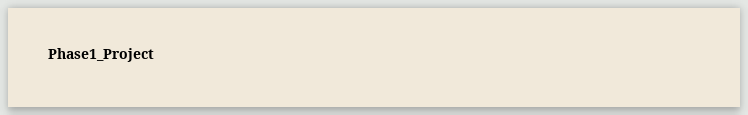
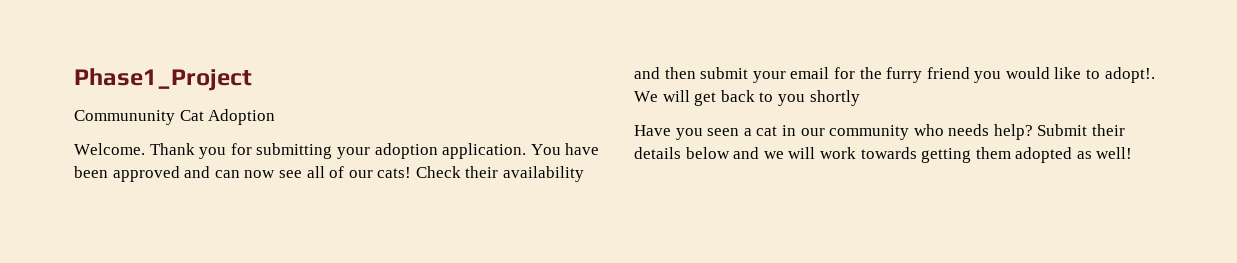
(154, 55) none -> [74,109,276,125] [74,143,600,159] [74,166,585,182] [634,67,1155,83] [634,90,860,106] [634,124,1126,140] [634,147,1133,163] // Commununity Cat Adoption // Welcome. Thank you for submitting your adoption application. You have been approved and can now see all of our cats! Check their availability and then submit your email for the furry friend you would like to adopt!. We will get back to you shortly // Have you seen a cat in our community who needs help? Submit their details below and we will work towards getting them adopted as well!

